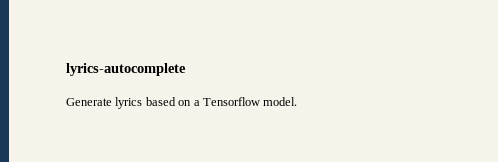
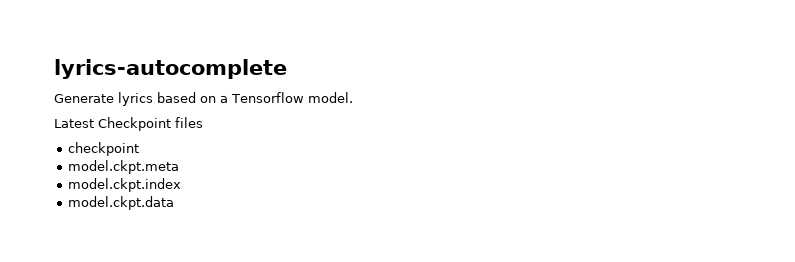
(298, 101) none -> [54,117,203,131] [68,142,140,156] [68,160,180,174] [68,178,182,192] [68,196,175,210] // Latest Checkpoint files // checkpoint // model.ckpt.meta // model.ckpt.index // model.ckpt.data

